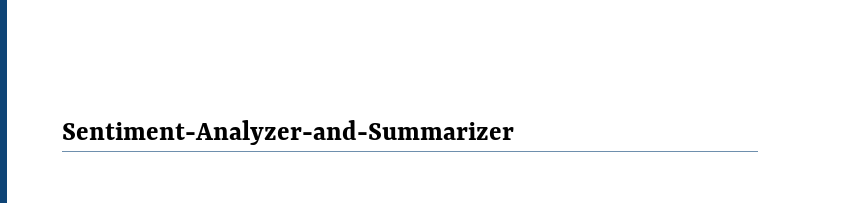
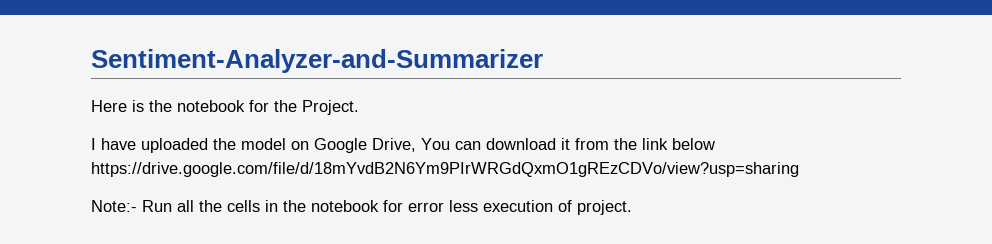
(514, 132) none -> [91,100,359,115] [91,138,715,153] [91,162,799,177] [91,200,632,215] // Here is the notebook for the Project. // I have uploaded the model on Google Drive, You can download it from the link below https://drive.google.com/file/d/18mYvdB2N6Ym9PIrWRGdQxmO1gREzCDVo/view?usp=sharing // Note:- Run all the cells in the notebook for error less execution of project.

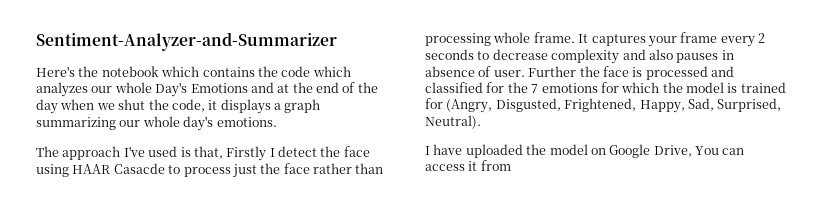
[91,100,359,115] Here is the notebook for the Project. -> [36,66,351,77] [36,82,378,97] [36,99,321,114] [36,116,277,131] [36,146,370,161] [36,163,384,178] [425,32,765,47] [425,49,734,64] [425,66,734,80] [425,82,786,93] [425,98,782,113] [425,115,481,129] Here's the notebook which contains the code which analyzes our whole Day's Emotions and at the end of the day when we shut the code, it displays a graph summarizing our whole day's emotions. // The approach I've used is that, Firstly I detect the face using HAAR Casacde to process just the face rather than processing whole frame. It captures your frame every 2 seconds to decrease complexity and also pauses in absence of user. Further the face is processed and classified for the 7 emotions for which the model is trained for (Angry, Disgusted, Frightened, Happy, Sad, Surprised, Neutral).
[486,138,556,150] download -> [425,164,465,171] access
[614,138,715,150] [91,162,799,177] [91,200,632,215] the link below https://drive.google.com/file/d/18mYvdB2N6Ym9PIrWRGdQxmO1gREzCDVo/view?usp=sharing // Note:- Run all the cells in the notebook for error less execution of project. -> (511, 165) none

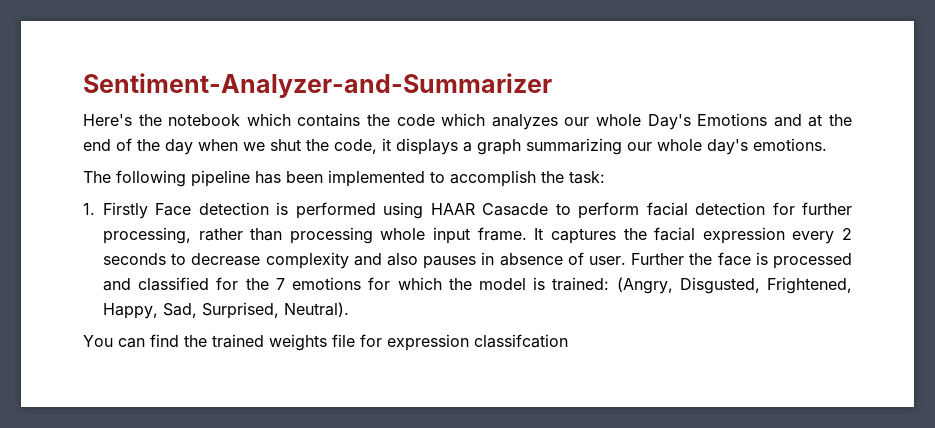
[62,146,370,161] [36,163,310,178] approach I've used is that, Firstly I detect the face using HAAR Casacde to process just the face -> [116,170,605,187] [83,202,852,219] [103,227,191,244] following pipeline has been implemented to accomplish the task: // 1. Firstly Face detection is performed using HAAR Casacde to perform facial detection for further processing,
(531, 37) none -> [433,227,471,244] input
[647,32,718,47] your frame -> [623,227,785,244] the facial expression
[740,82,786,93] [425,98,443,109] trained for -> [552,277,610,291] trained:
[425,144,745,158] [425,160,511,171] I have uploaded the model on Google Drive, You can access it from -> [83,334,568,351] You can find the trained weights file for expression classifcation

